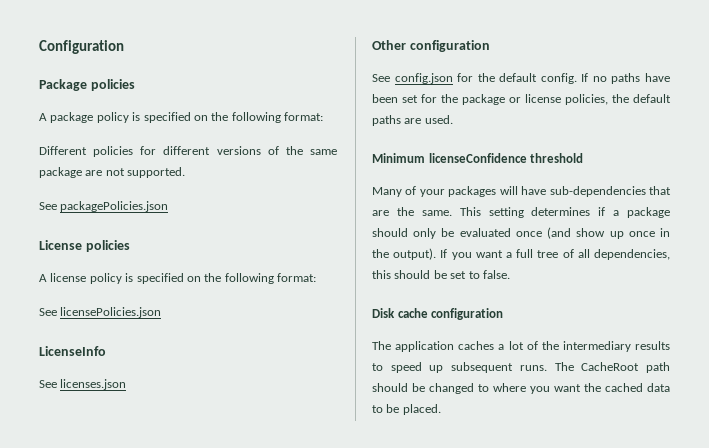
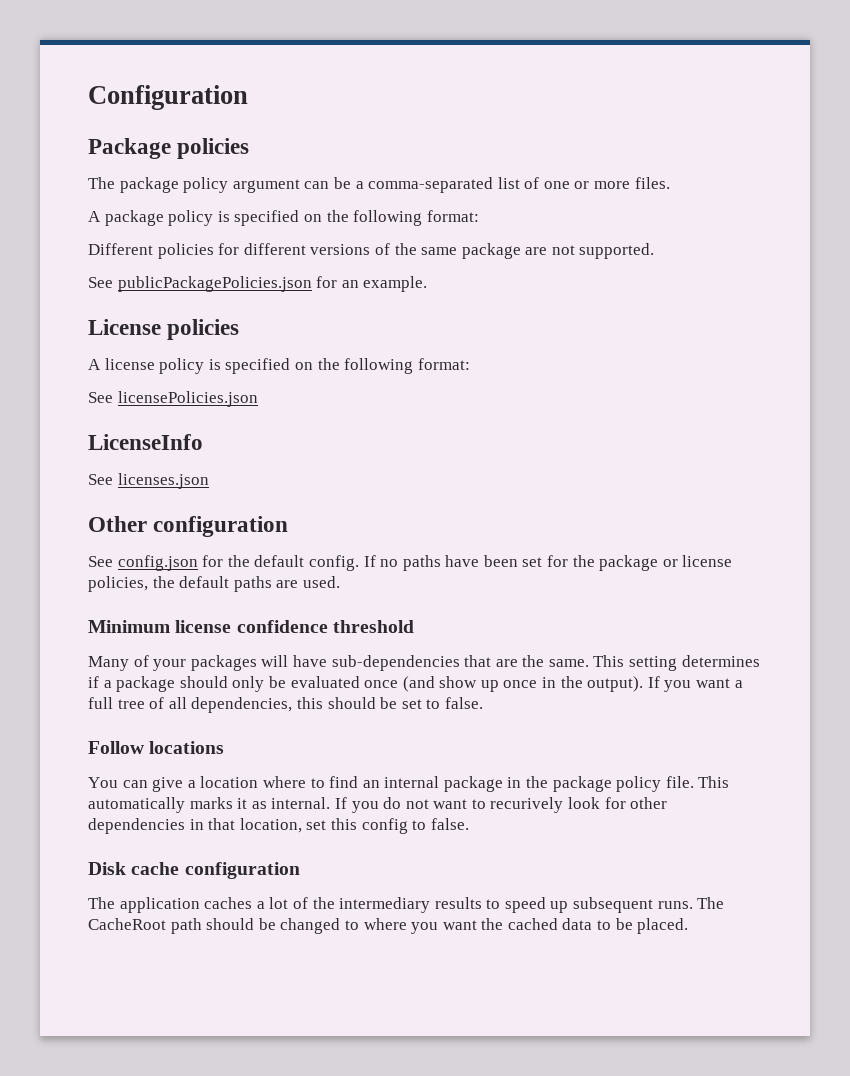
(135, 85) none -> [88,177,670,193] // The package policy argument can be a comma-separated list of one or more files.
[60,201,169,212] packagePolicies.json -> [117,276,428,292] publicPackagePolicies.json for an example.
[428,153,527,163] licenseConfidence -> [175,620,328,633] license confidence
(510, 274) none -> [88,741,225,754] [88,776,730,792] [88,797,668,813] [88,818,469,834] // Follow locations // You can give a location where to find an internal package in the package policy file. This automatically marks it as internal. If you do not want to recurively look for other dependencies in that location, set this config to false.

